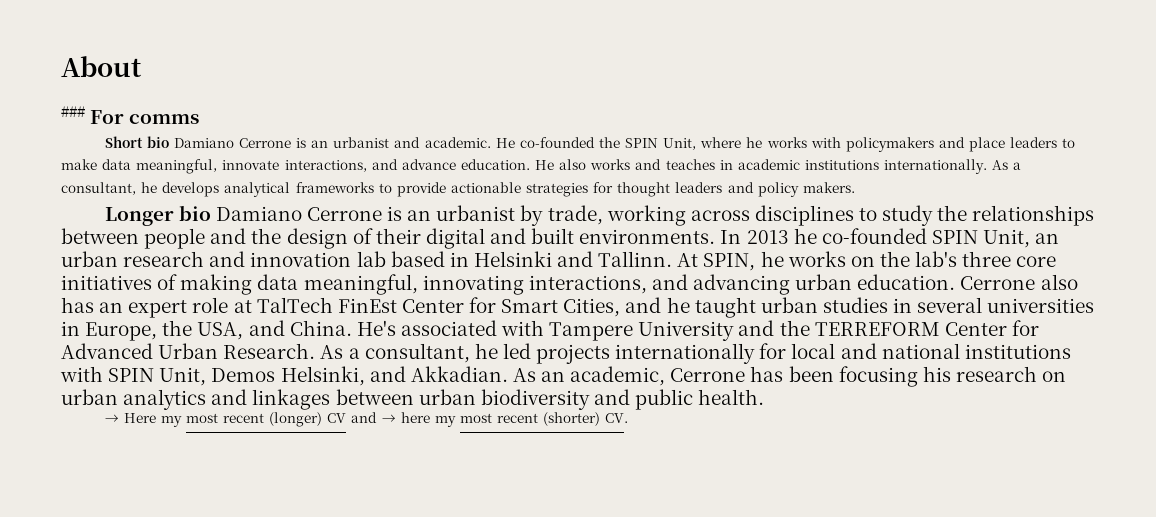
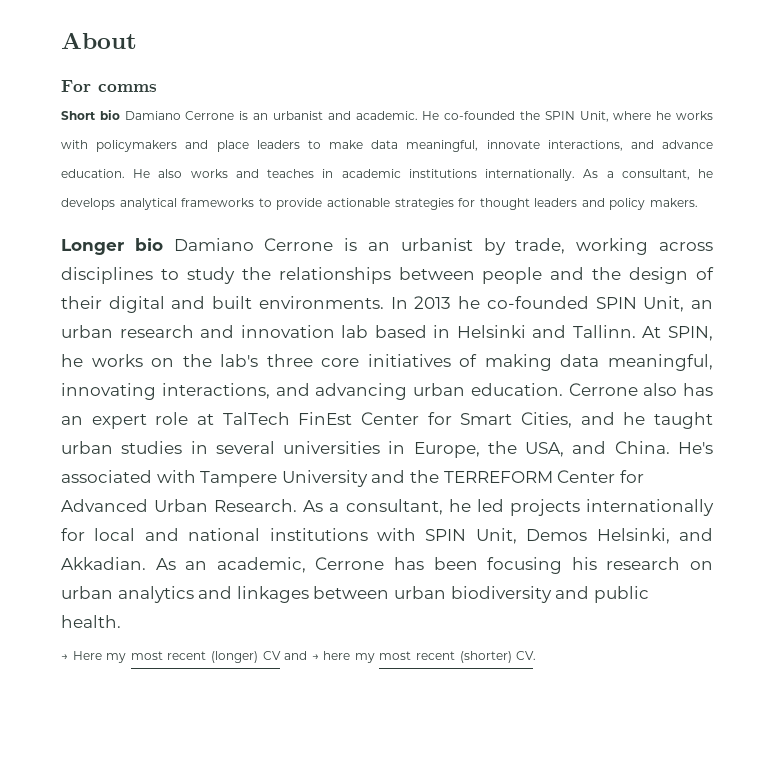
[61,106,85,117] ### -> (137, 40) none

